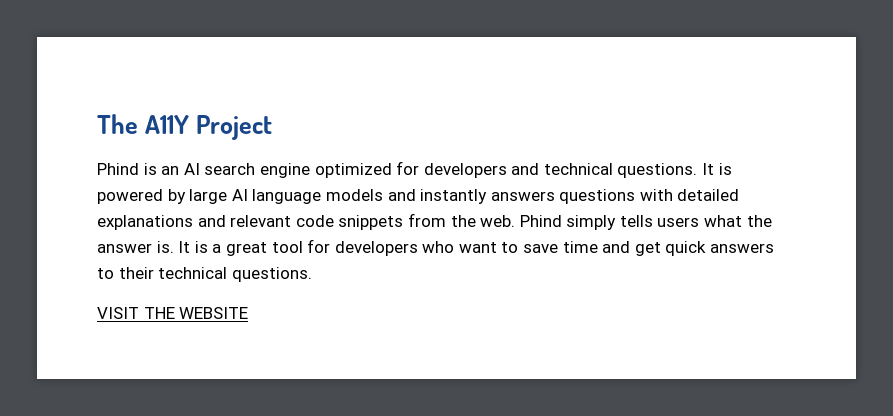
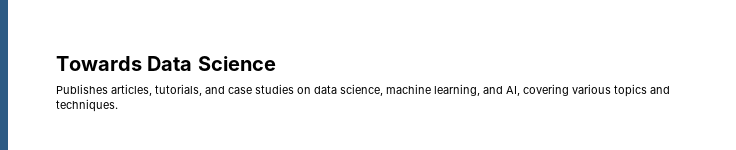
[97,114,273,140] [97,161,732,178] [97,189,740,204] [97,213,772,230] [97,239,775,256] [97,267,312,282] [97,307,249,319] The A11Y Project // Phind is an AI search engine optimized for developers and technical questions. It is powered by large AI language models and instantly answers questions with detailed explanations and relevant code snippets from the web. Phind simply tells users what the answer is. It is a great tool for developers who want to save time and get quick answers to their technical questions. // VISIT THE WEBSITE -> [56,56,276,71] [56,84,670,97] [56,99,118,112] Towards Data Science // Publishes articles, tutorials, and case studies on data science, machine learning, and AI, covering various topics and techniques.

